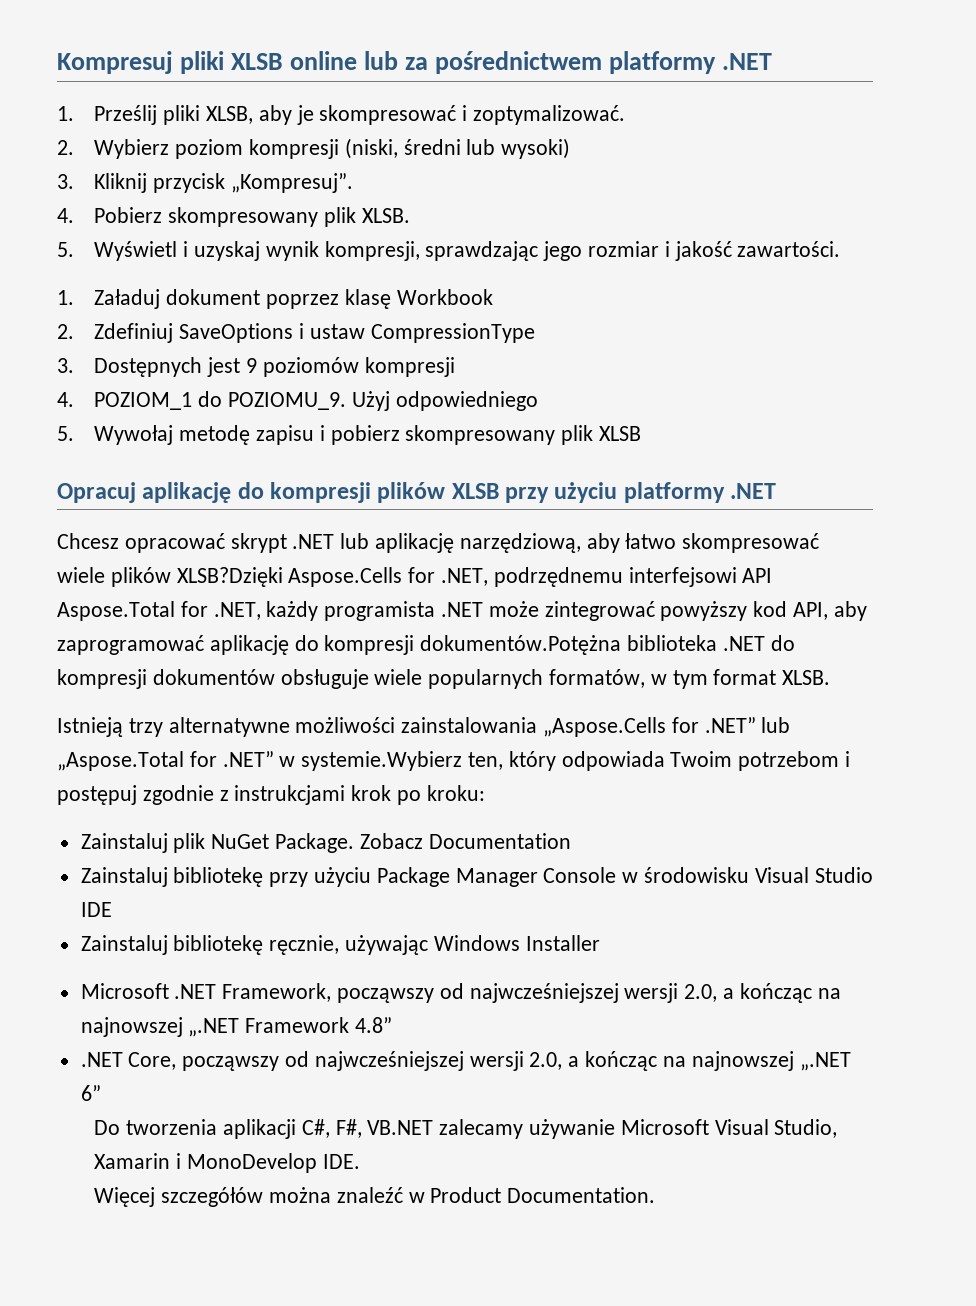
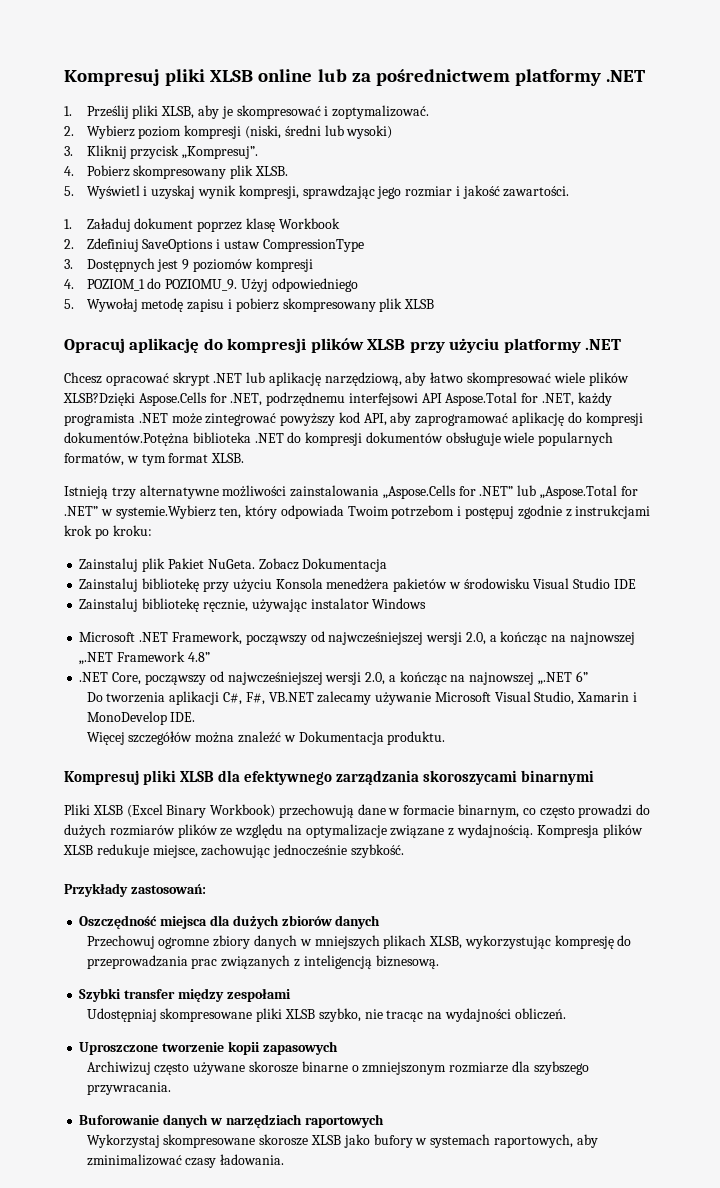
[211,833,571,853] NuGet Package. Zobacz Documentation -> [167,558,388,572] Pakiet NuGeta. Zobacz Dokumentacja
[376,867,617,887] Package Manager Console -> [275,578,448,592] Konsola menedżera pakietów
(429, 945) none -> [310,598,369,609] instalator
[525,935,600,951] Installer -> (427, 603) none
[430,1187,656,1203] Product Documentation. -> [298,731,446,745] [64,770,595,785] [64,804,651,818] [64,824,643,838] [63,844,404,858] [64,883,206,897] [79,915,381,929] [86,935,632,949] [86,955,439,969] [79,988,291,1002] [86,1008,566,1022] [79,1041,338,1055] [86,1061,589,1075] [86,1082,171,1095] [79,1114,384,1128] [86,1134,598,1148] [86,1154,285,1168] Dokumentacja produktu. // Kompresuj pliki XLSB dla efektywnego zarządzania skoroszycami binarnymi // Pliki XLSB (Excel Binary Workbook) przechowują dane w formacie binarnym, co często prowadzi do dużych rozmiarów plików ze względu na optymalizacje związane z wydajnością. Kompresja plików XLSB redukuje miejsce, zachowując jednocześnie szybkość. // Przykłady zastosowań: // Oszczędność miejsca dla dużych zbiorów danych // Przechowuj ogromne zbiory danych w mniejszych plikach XLSB, wykorzystując kompresję do przeprowadzania prac związanych z inteligencją biznesową. // Szybki transfer między zespołami // Udostępniaj skompresowane pliki XLSB szybko, nie tracąc na wydajności obliczeń. // Uproszczone tworzenie kopii zapasowych // Archiwizuj często używane skorosze binarne o zmniejszonym rozmiarze dla szybszego przywracania. // Buforowanie danych w narzędziach raportowych // Wykorzystaj skompresowane skorosze XLSB jako bufory w systemach raportowych, aby zminimalizować czasy ładowania.

